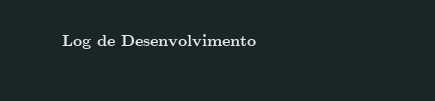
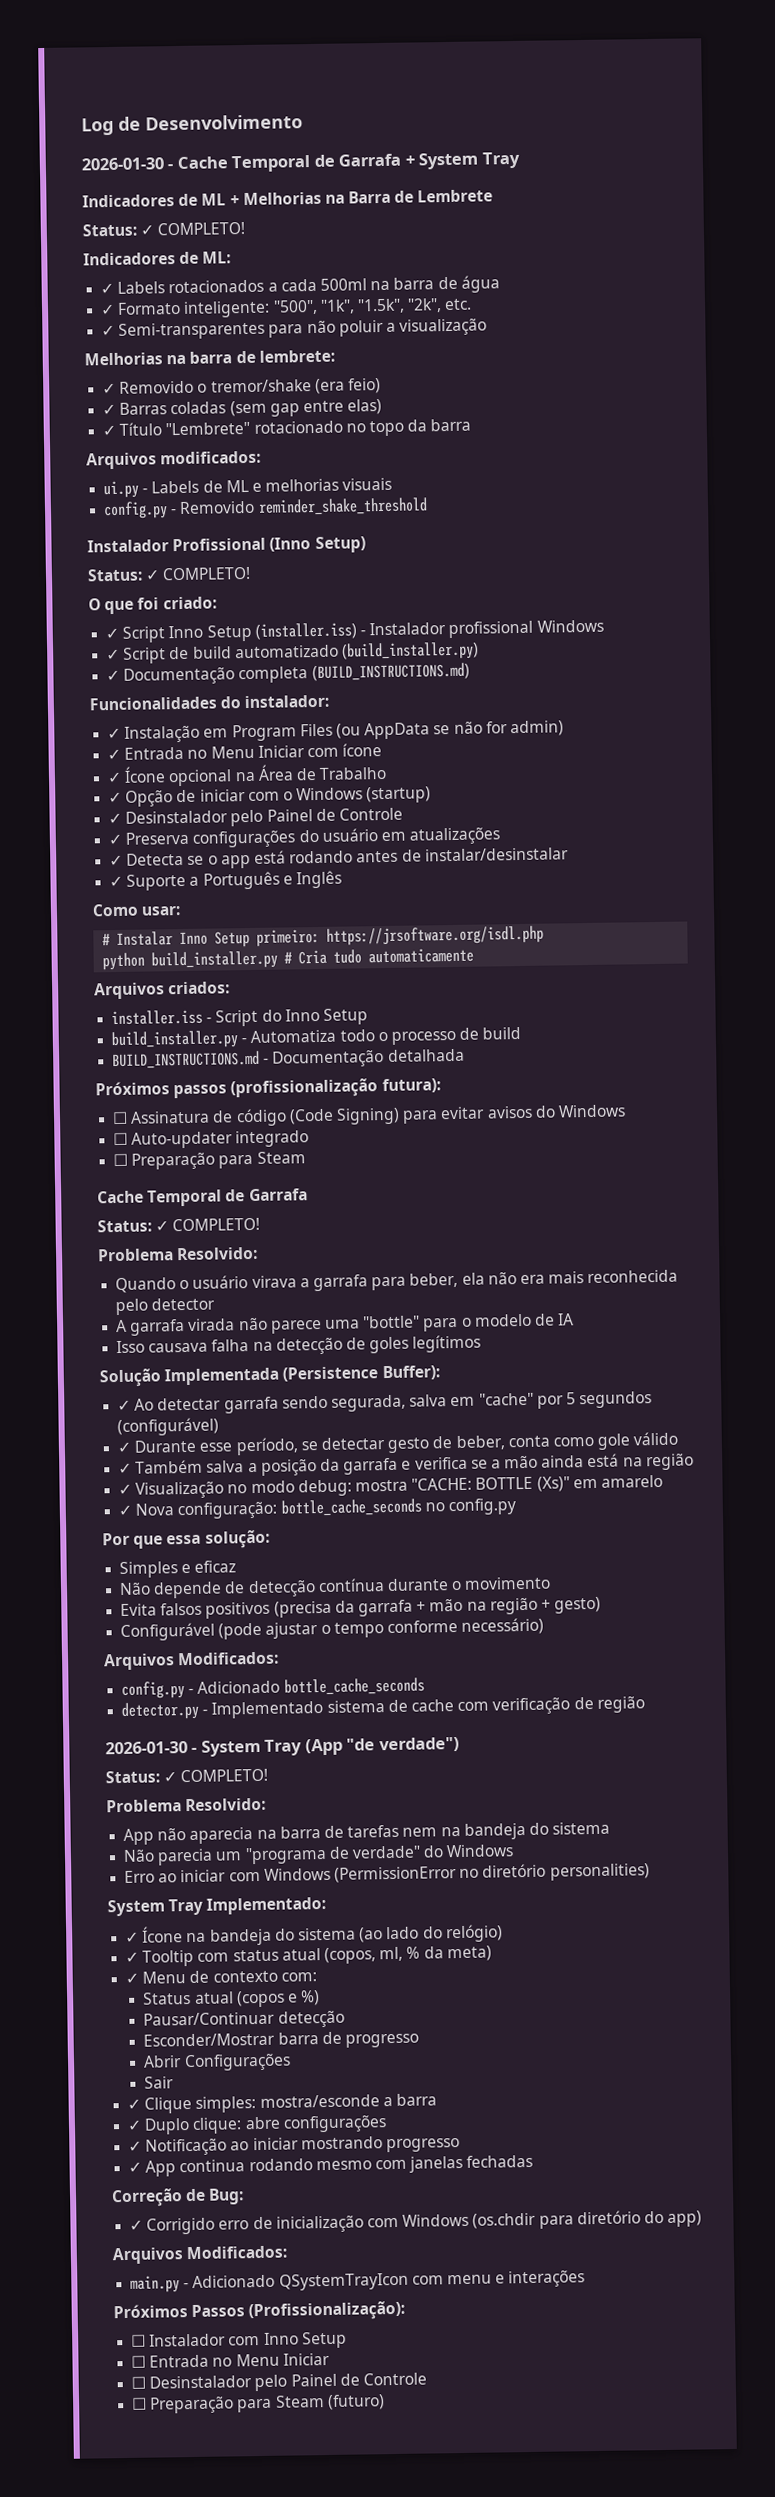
(256, 40) none -> [81,151,520,173] [82,189,494,208] [82,221,246,237] [83,251,232,266] [100,275,500,295] [100,298,473,318] [101,318,488,340] [84,349,335,366] [102,378,381,395] [102,398,383,417] [102,418,472,437] [86,450,262,470] [103,477,393,499] [103,497,428,520] [87,536,366,554] [87,566,252,582] [88,596,217,615] [105,619,604,643] [106,641,479,664] [106,662,470,685] [89,694,330,711] [107,720,564,743] [107,743,383,761] [107,764,388,787] [108,786,432,807] [108,807,403,827] [108,827,502,848] [109,847,569,869] [109,870,342,891] [92,903,182,917] [102,925,545,948] [102,947,475,971] [94,981,231,1000] [111,1008,368,1027] [111,1026,522,1050] [112,1048,465,1070] [95,1078,441,1099] [112,1104,626,1127] [113,1130,310,1149] [113,1151,306,1170] [97,1188,308,1207] [97,1217,261,1233] [97,1246,259,1262] [115,1269,679,1294] [115,1297,216,1316] [116,1313,575,1336] [116,1334,482,1355] [99,1365,440,1388] [117,1391,653,1414] [117,1417,220,1437] [117,1431,679,1456] [118,1453,694,1476] [118,1474,663,1499] [118,1498,516,1520] [102,1529,270,1549] [119,1560,237,1579] [119,1576,552,1599] [120,1596,602,1619] [120,1617,545,1641] [103,1651,280,1671] [121,1677,425,1699] [121,1696,645,1720] [105,1736,460,1757] [105,1768,269,1784] [106,1797,267,1813] [123,1821,611,1845] [123,1844,515,1866] [124,1863,650,1883] [107,1896,327,1917] [125,1924,503,1946] [125,1945,492,1967] [125,1970,317,1984] [143,1990,321,2008] [143,2010,345,2028] [143,2031,419,2048] [143,2053,291,2072] [144,2076,175,2089] [127,2093,437,2114] [127,2115,387,2135] [128,2136,460,2156] [128,2154,534,2177] [111,2188,245,2208] [129,2210,703,2235] [112,2245,288,2265] [130,2270,586,2293] [113,2300,406,2322] [131,2331,347,2349] [131,2352,330,2368] [131,2372,427,2392] [132,2394,385,2414] // 2026-01-30 - Cache Temporal de Garrafa + System Tray // Indicadores de ML + Melhorias na Barra de Lembrete // Status: ✓ COMPLETO! // Indicadores de ML: // ✓ Labels rotacionados a cada 500ml na barra de água // ✓ Formato inteligente: "500", "1k", "1.5k", "2k", etc. // ✓ Semi-transparentes para não poluir a visualização // Melhorias na barra de lembrete: // ✓ Removido o tremor/shake (era feio) // ✓ Barras coladas (sem gap entre elas) // ✓ Título "Lembrete" rotacionado no topo da barra // Arquivos modificados: // ui.py - Labels de ML e melhorias visuais // config.py - Removido reminder_shake_threshold // Instalador Profissional (Inno Setup) // Status: ✓ COMPLETO! // O que foi criado: // ✓ Script Inno Setup (installer.iss) - Instalador profissional Windows // ✓ Script de build automatizado (build_installer.py) // ✓ Documentação completa (BUILD_INSTRUCTIONS.md) // Funcionalidades do instalador: // ✓ Instalação em Program Files (ou AppData se não for admin) // ✓ Entrada no Menu Iniciar com ícone // ✓ Ícone opcional na Área de Trabalho // ✓ Opção de iniciar com o Windows (startup) // ✓ Desinstalador pelo Painel de Controle // ✓ Preserva configurações do usuário em atualizações // ✓ Detecta se o app está rodando antes de instalar/desinstalar // ✓ Suporte a Português e Inglês // Como usar: // # Instalar Inno Setup primeiro: https://jrsoftware.org/isdl.php // python build_installer.py # Cria tudo automaticamente // Arquivos criados: // installer.iss - Script do Inno Setup // build_installer.py - Automatiza todo o processo de build // BUILD_INSTRUCTIONS.md - Documentação detalhada // Próximos passos (profissionalização futura): // ☐ Assinatura de código (Code Signing) para evitar avisos do Windows // ☐ Auto-updater integrado // ☐ Preparação para Steam // Cache Temporal de Garrafa // Status: ✓ COMPLETO! // Problema Resolvido: // Quando o usuário virava a garrafa para beber, ela não era mais reconhecida pelo detector // A garrafa virada não parece uma "bottle" para o modelo de IA // Isso causava falha na detecção de goles legítimos // Solução Implementada (Persistence Buffer): // ✓ Ao detectar garrafa sendo segurada, salva em "cache" por 5 segundos (configurável) // ✓ Durante esse período, se detectar gesto de beber, conta como gole válido // ✓ Também salva a posição da garrafa e verifica se a mão ainda está na região // ✓ Visualização no modo debug: mostra "CACHE: BOTTLE (Xs)" em amarelo // ✓ Nova configuração: bottle_cache_seconds no config.py // Por que essa solução: // Simples e eficaz // Não depende de detecção contínua durante o movimento // Evita falsos positivos (precisa da garrafa + mão na região + gesto) // Configurável (pode ajustar o tempo conforme necessário) // Arquivos Modificados: // config.py - Adicionado bottle_cache_seconds // detector.py - Implementado sistema de cache com verificação de região // 2026-01-30 - System Tray (App "de verdade") // Status: ✓ COMPLETO! // Problema Resolvido: // App não aparecia na barra de tarefas nem na bandeja do sistema // Não parecia um "programa de verdade" do Windows // Erro ao iniciar com Windows (PermissionError no diretório personalities) // System Tray Implementado: // ✓ Ícone na bandeja do sistema (ao lado do relógio) // ✓ Tooltip com status atual (copos, ml, % da meta) // ✓ Menu de contexto com: // Status atual (copos e %) // Pausar/Continuar detecção // Esconder/Mostrar barra de progresso // Abrir Configurações // Sair // ✓ Clique simples: mostra/esconde a barra // ✓ Duplo clique: abre configurações // ✓ Notificação ao iniciar mostrando progresso // ✓ App continua rodando mesmo com janelas fechadas // Correção de Bug: // ✓ Corrigido erro de inicialização com Windows (os.chdir para diretório do app) // Arquivos Modificados: // main.py - Adicionado QSystemTrayIcon com menu e interações // Próximos Passos (Profissionalização): // ☐ Instalador com Inno Setup // ☐ Entrada no Menu Iniciar // ☐ Desinstalador pelo Painel de Controle // ☐ Preparação para Steam (futuro)

